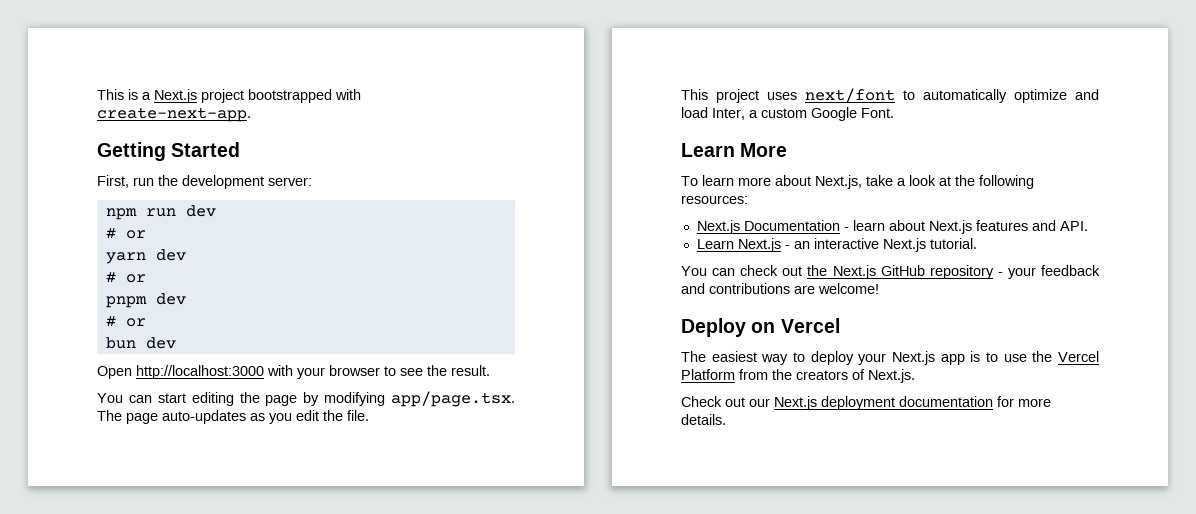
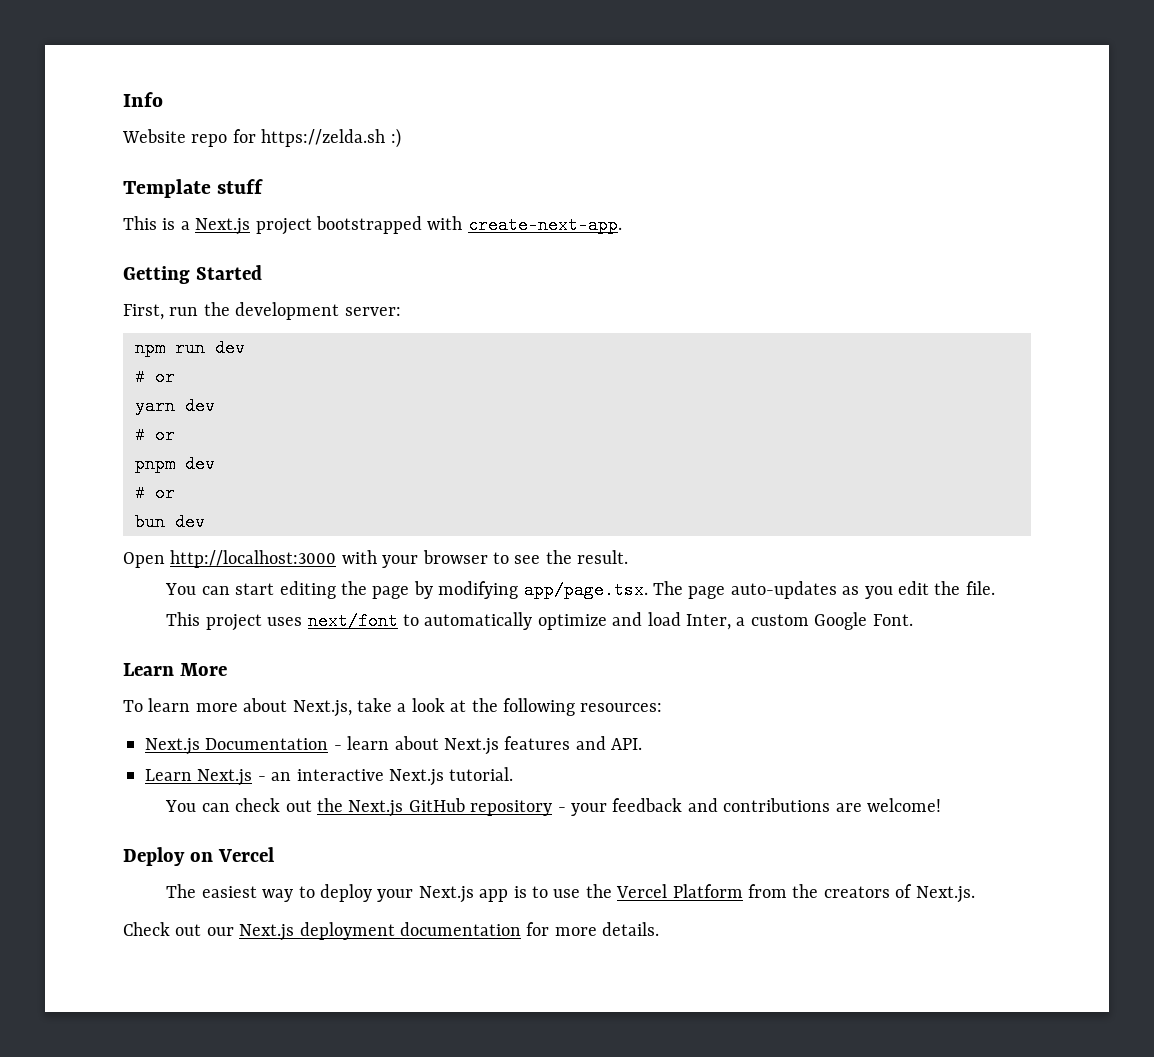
(97, 94) none -> [123,92,163,107] [122,128,401,148] [123,179,264,198] Info // Website repo for https://zelda.sh :) // Template stuff //

